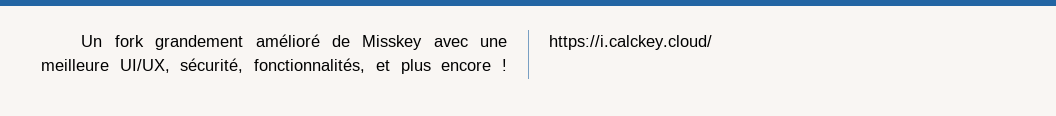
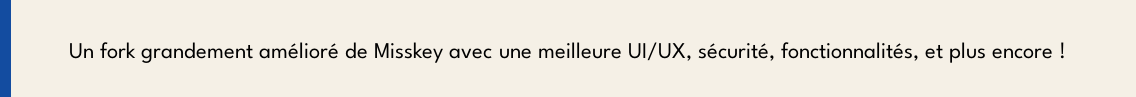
[549,35,712,50] https://i.calckey.cloud/ -> (1067, 50) none

